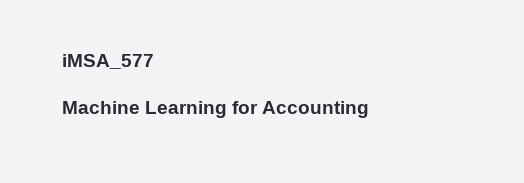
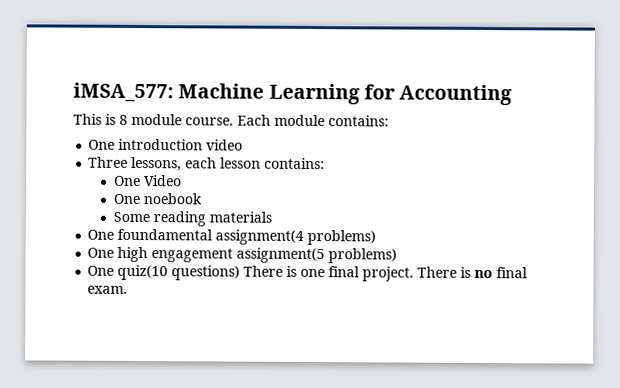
[62,54,154,69] iMSA_577 // -> [73,82,174,103] iMSA_577:
(370, 109) none -> [73,113,389,127] [88,138,244,151] [88,156,326,172] [113,175,182,187] [112,193,203,205] [112,211,272,227] [87,228,377,246] [87,246,398,264] [87,264,529,282] [87,285,129,294] // This is 8 module course. Each module contains: // One introduction video // Three lessons, each lesson contains: // One Video // One noebook // Some reading materials // One foundamental assignment(4 problems) // One high engagement assignment(5 problems) // One quiz(10 questions) There is one final project. There is no final exam.

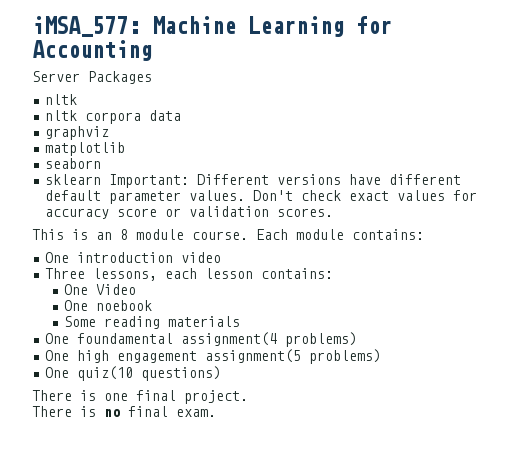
(513, 95) none -> [32,71,152,84] [45,94,78,105] [45,110,182,124] [45,126,110,140] [45,142,126,156] [45,158,102,169] [45,174,462,188] [45,190,478,204] [45,206,334,219] // Server Packages // nltk // nltk corpora data // graphviz // matplotlib // seaborn // sklearn Important: Different versions have different default parameter values. Don't check exact values for accuracy score or validation scores.
(116, 119) none -> [96,232,112,240] an
(241, 273) none -> (222, 373) //
(415, 274) none -> (248, 397) //

